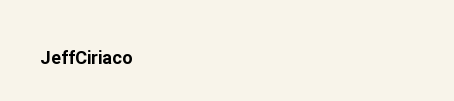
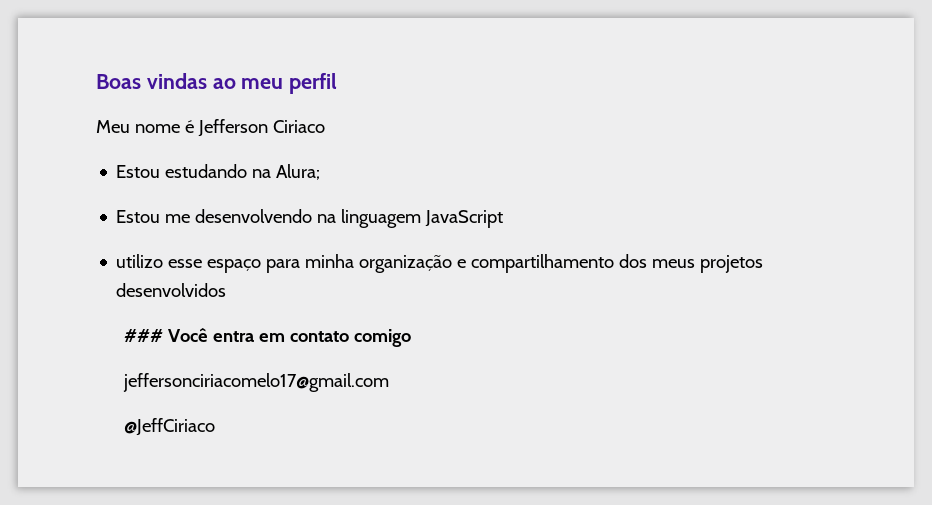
[40,50,133,64] JeffCiriaco -> [96,73,338,94] [96,119,325,137] [116,164,321,180] [116,209,504,228] [116,254,764,273] [116,283,227,297] [124,328,412,347] [123,373,390,392] [124,418,216,436] Boas vindas ao meu perfil // Meu nome é Jefferson Ciriaco // Estou estudando na Alura; // Estou me desenvolvendo na linguagem JavaScript // utilizo esse espaço para minha organização e compartilhamento dos meus projetos desenvolvidos // ### Você entra em contato comigo // jeffersonciriacomelo17@gmail.com // @JeffCiriaco

